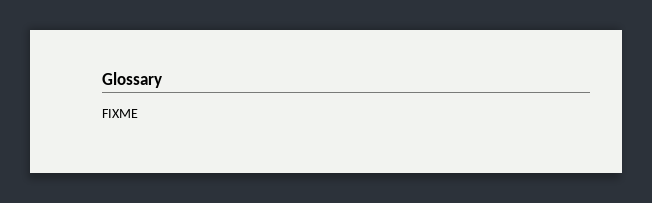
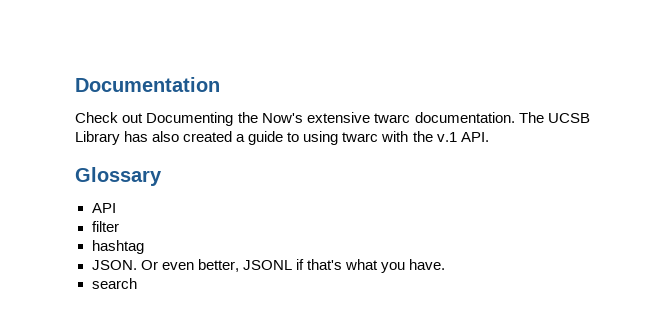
[102,72,162,88] [102,109,138,118] Glossary // FIXME -> [75,77,220,92] [75,112,590,126] [75,131,489,145] [75,167,162,186] [91,203,116,213] [91,221,119,232] [91,240,144,254] [91,259,445,273] [91,278,137,289] Documentation // Check out Documenting the Now's extensive twarc documentation. The UCSB Library has also created a guide to using twarc with the v.1 API. // Glossary // API // filter // hashtag // JSON. Or even better, JSONL if that's what you have. // search

